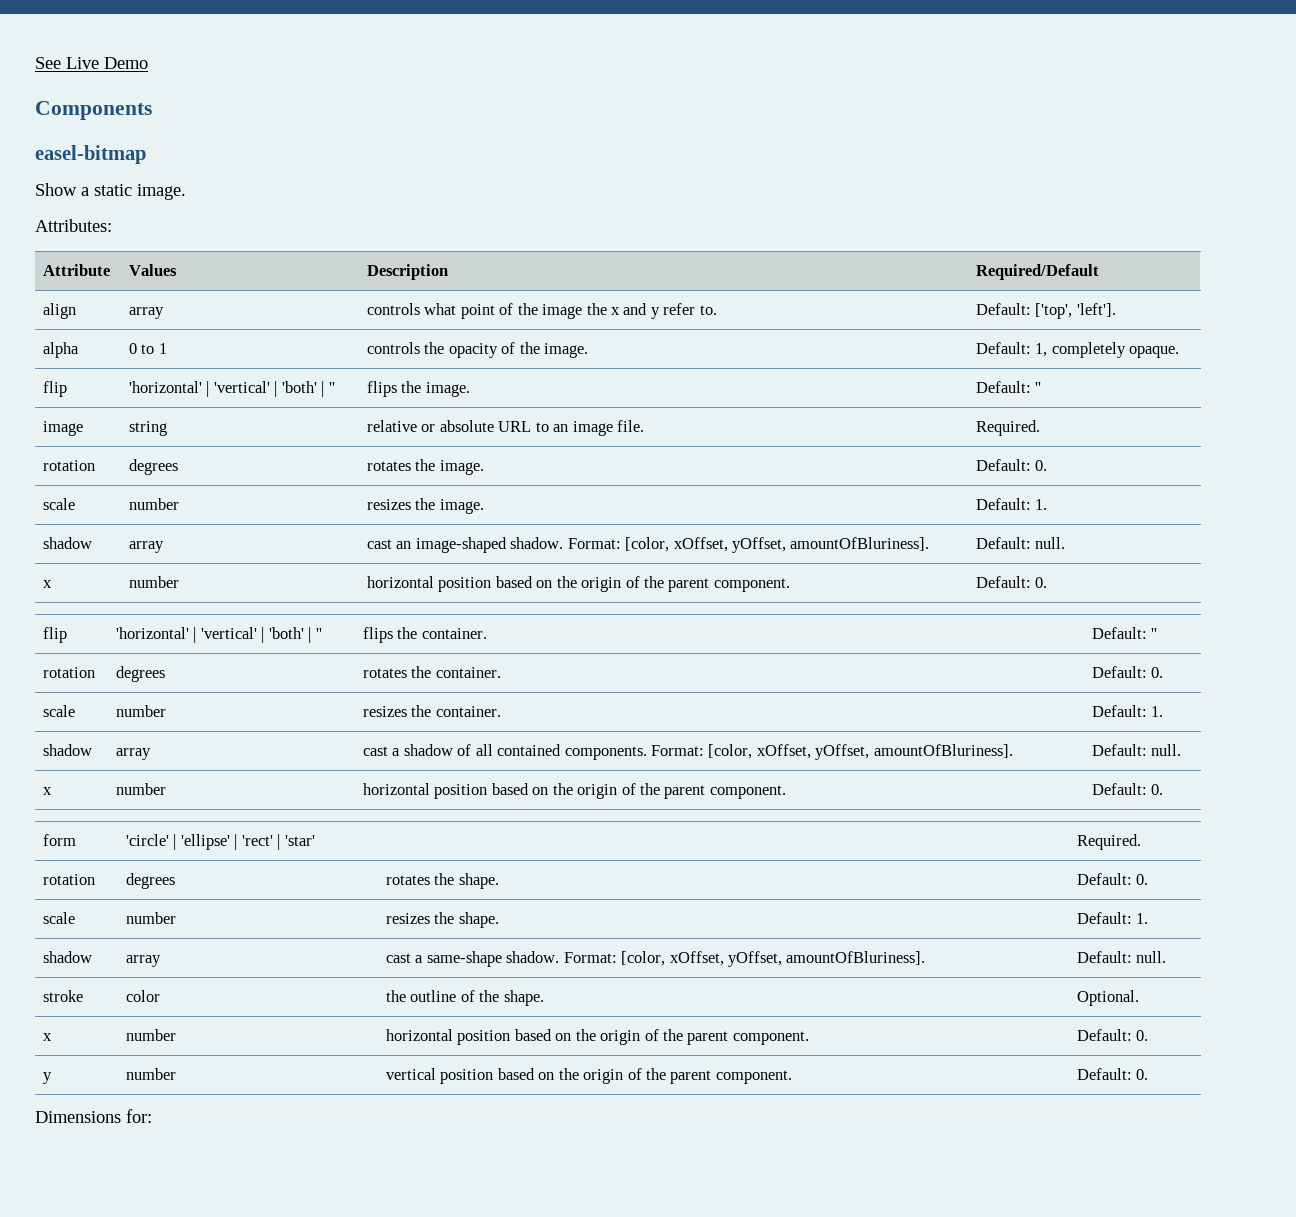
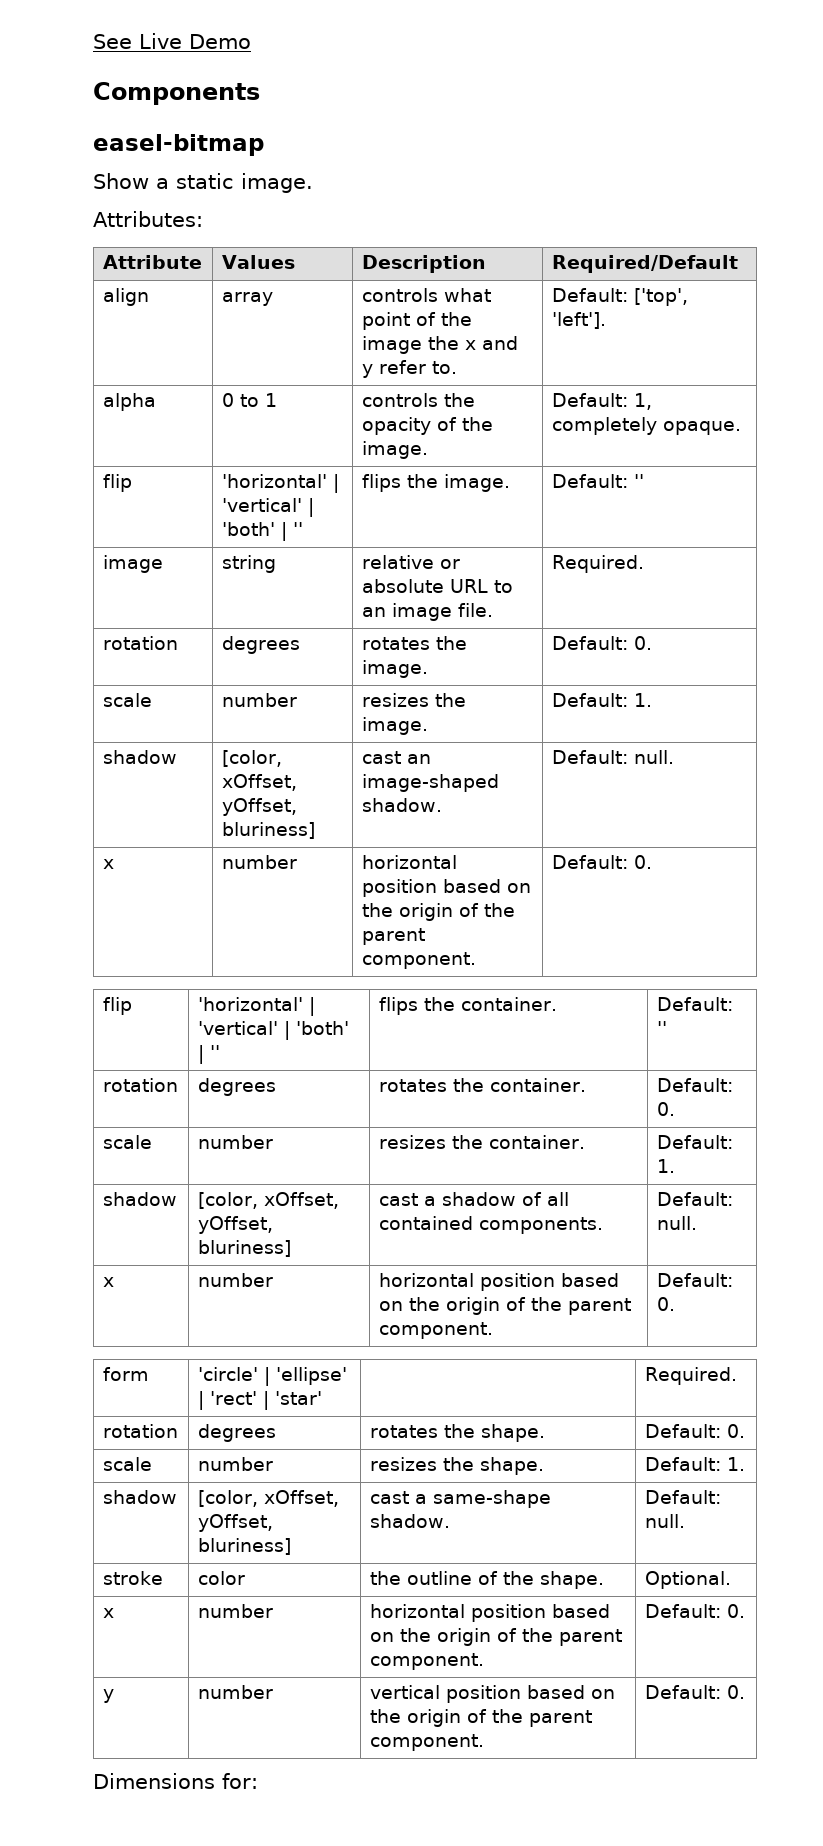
[128,541,164,553] array -> [221,750,282,767] [221,774,297,791] [221,798,297,816] [221,822,315,839] [color, xOffset, yOffset, bluriness]
[567,537,930,553] Format: [color, xOffset, yOffset, amountOfBluriness]. -> (442, 805) none
[115,748,151,760] array -> [197,1192,339,1209] [197,1216,273,1234] [197,1240,291,1257] [color, xOffset, yOffset, bluriness]
[650,744,1013,760] Format: [color, xOffset, yOffset, amountOfBluriness]. -> (603, 1225) none
[125,955,161,967] array -> [197,1490,339,1507] [197,1514,273,1532] [197,1538,291,1555] [color, xOffset, yOffset, bluriness]
[563,951,926,967] Format: [color, xOffset, yOffset, amountOfBluriness]. -> (450, 1521) none

